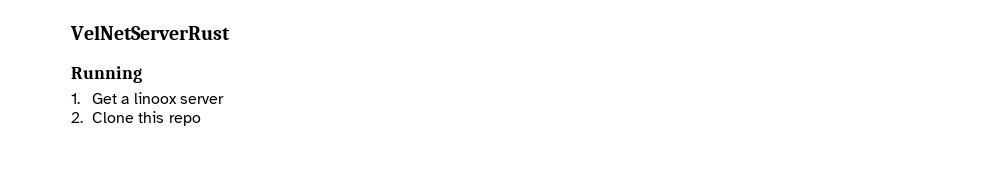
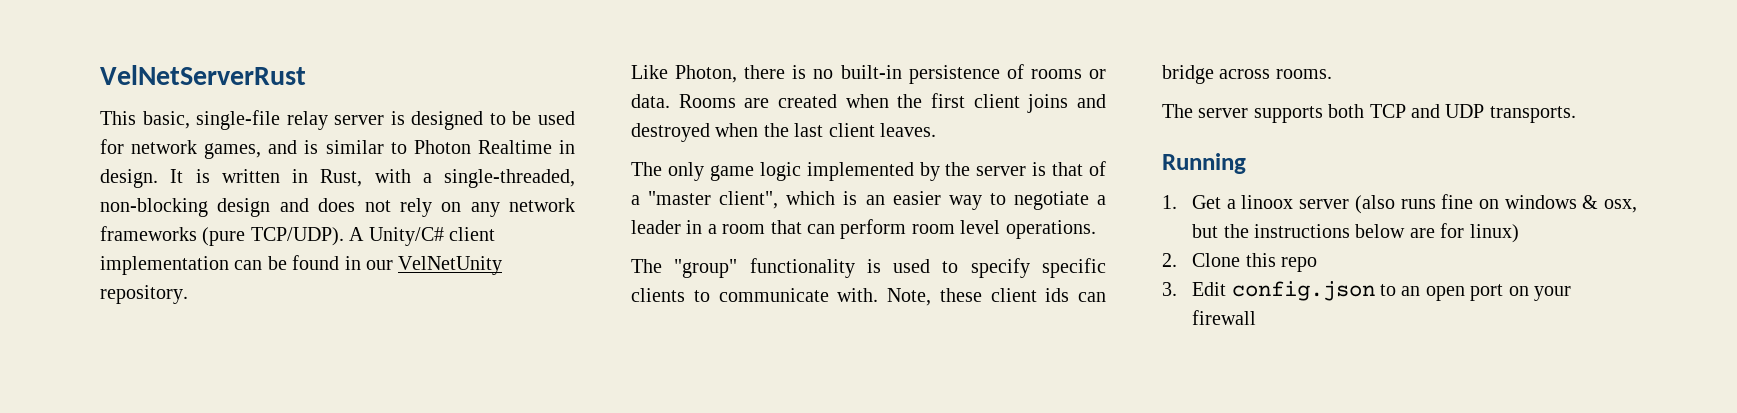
(230, 32) none -> [100,110,575,130] [100,139,575,159] [100,169,575,188] [100,198,575,217] [100,226,495,246] [100,255,503,275] [100,285,188,304] [631,64,1106,84] [631,93,1106,113] [631,123,936,142] [631,161,1106,181] [631,191,1106,210] [631,219,1096,239] [631,258,1106,278] [631,288,1106,306] [1162,65,1332,84] [1162,104,1576,123] // This basic, single-file relay server is designed to be used for network games, and is similar to Photon Realtime in design. It is written in Rust, with a single-threaded, non-blocking design and does not rely on any network frameworks (pure TCP/UDP). A Unity/C# client implementation can be found in our VelNetUnity repository. // Like Photon, there is no built-in persistence of rooms or data. Rooms are created when the first client joins and destroyed when the last client leaves. // The only game logic implemented by the server is that of a "master client", which is an easier way to negotiate a leader in a room that can perform room level operations. // The "group" functionality is used to specify specific clients to communicate with. Note, these client ids can bridge across rooms. // The server supports both TCP and UDP transports.
[71,111,201,126] // 2. Clone this repo -> [1354,194,1637,214] [1192,223,1519,243] [1162,253,1317,272] [1162,281,1571,301] [1192,310,1257,325] (also runs fine on windows & osx, but the instructions below are for linux) // 2. Clone this repo // 3. Edit config.json to an open port on your firewall

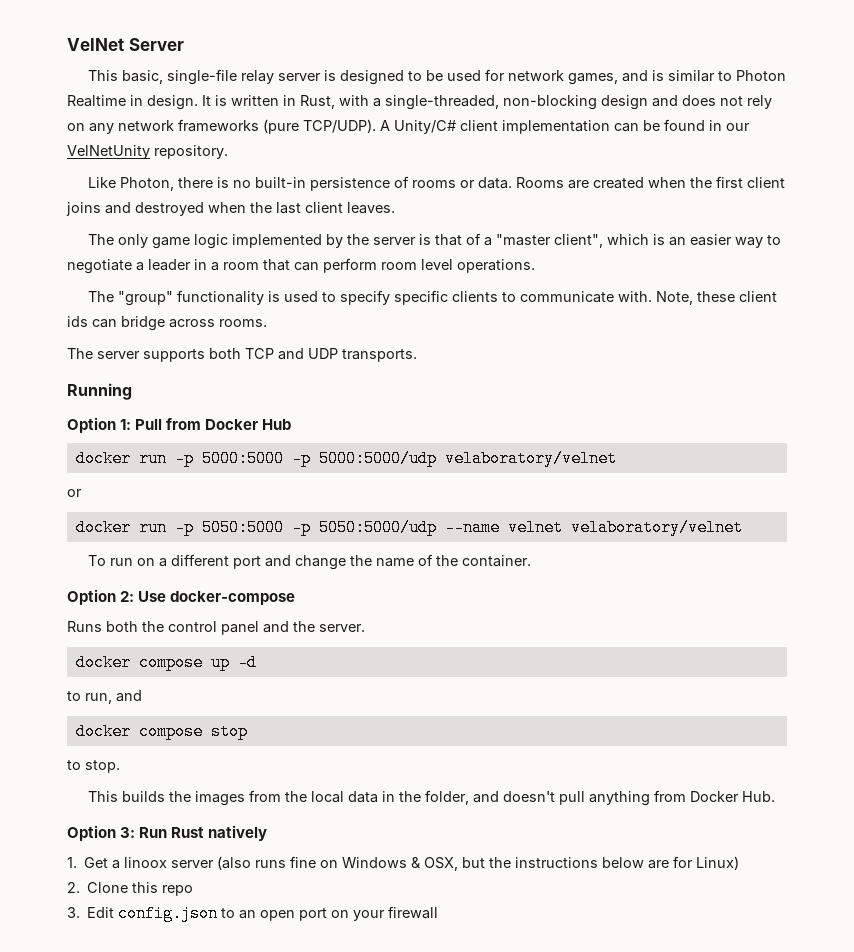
[100,65,306,85] VelNetServerRust -> [67,38,184,51] VelNet Server
(1246, 163) none -> [67,417,292,433] [75,450,617,467] [67,489,82,497] [75,519,743,536] [87,554,531,570] [67,589,296,605] [67,621,365,635] [75,654,257,671] [67,690,142,704] [75,723,248,740] [67,760,120,773] [87,790,775,806] [67,825,268,841] // Option 1: Pull from Docker Hub // docker run -p 5000:5000 -p 5000:5000/udp velaboratory/velnet // or // docker run -p 5050:5000 -p 5050:5000/udp --name velnet velaboratory/velnet // To run on a different port and change the name of the container. // Option 2: Use docker-compose // Runs both the control panel and the server. // docker compose up -d // to run, and // docker compose stop // to stop. // This builds the images from the local data in the folder, and doesn't pull anything from Docker Hub. // Option 3: Run Rust natively
[1504,195,1637,213] windows & osx, -> [342,857,459,871] Windows & OSX,
[1469,224,1519,243] linux) -> [696,856,740,870] Linux)

